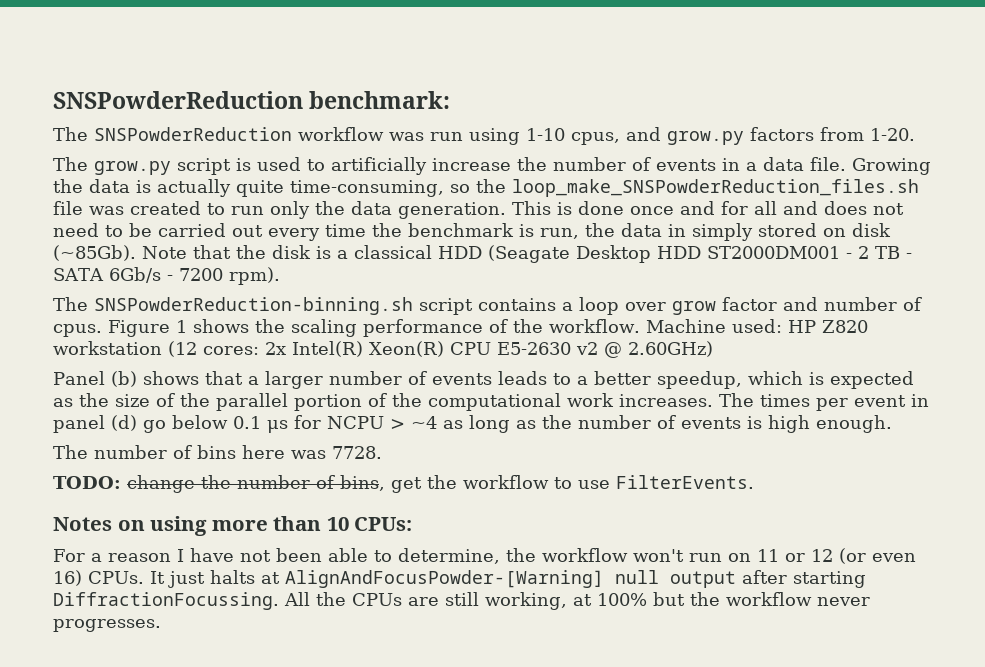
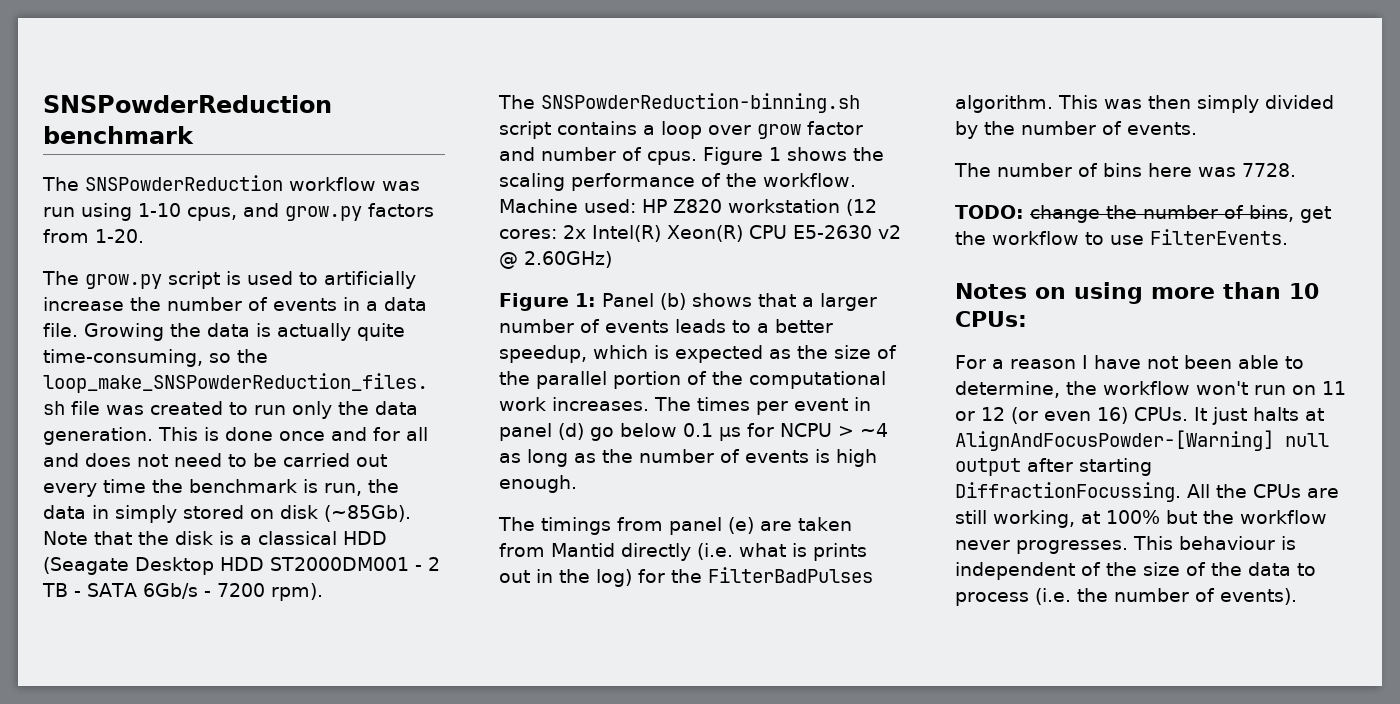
[53,91,451,109] SNSPowderReduction benchmark: -> [43,95,332,113] [43,126,194,144] SNSPowderReduction benchmark
(713, 349) none -> [499,293,596,311] Figure 1:
(892, 424) none -> [498,517,852,535] [499,543,867,561] [499,567,873,587] [955,95,1334,113] [955,121,1197,139] // The timings from panel (e) are taken from Mantid directly (i.e. what is prints out in the log) for the FilterBadPulses algorithm. This was then simply divided by the number of events.
(161, 625) none -> [1133,536,1296,550] [955,562,1316,580] [955,588,1297,606] This behaviour is independent of the size of the data to process (i.e. the number of events).

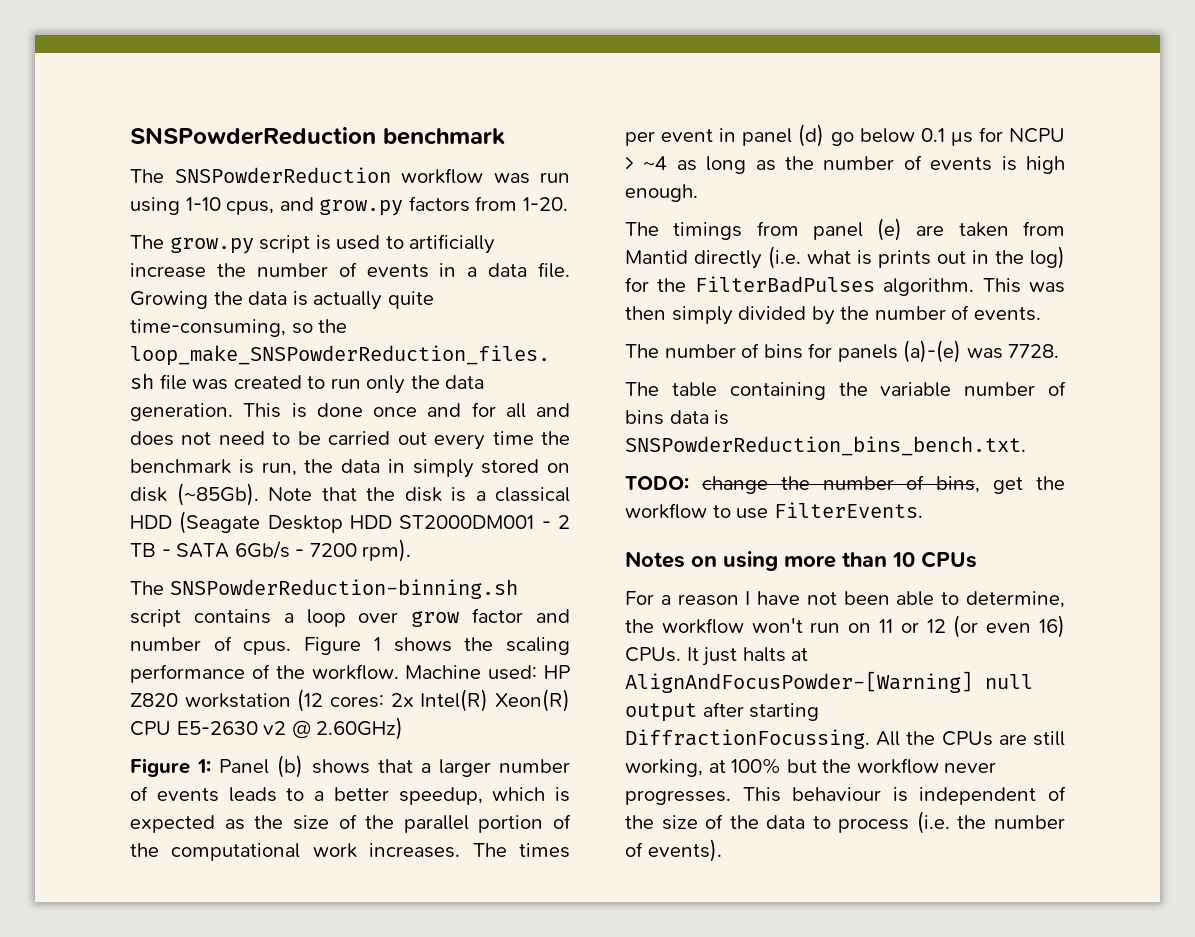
[1148,163,1192,177] here -> [808,340,962,363] for panels (a)-(e)
(1296, 170) none -> [625,381,1066,400] [625,410,730,425] [625,436,1026,456] // The table containing the variable number of bins data is SNSPowderReduction_bins_bench.txt.
[955,311,1027,327] CPUs: -> [921,551,977,568] CPUs

